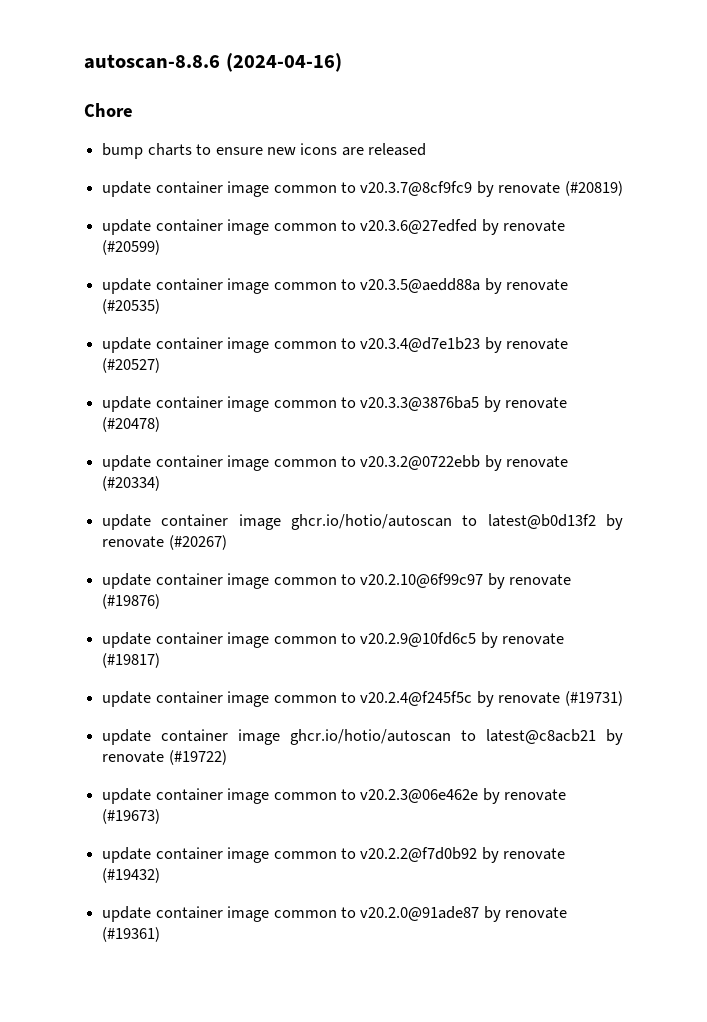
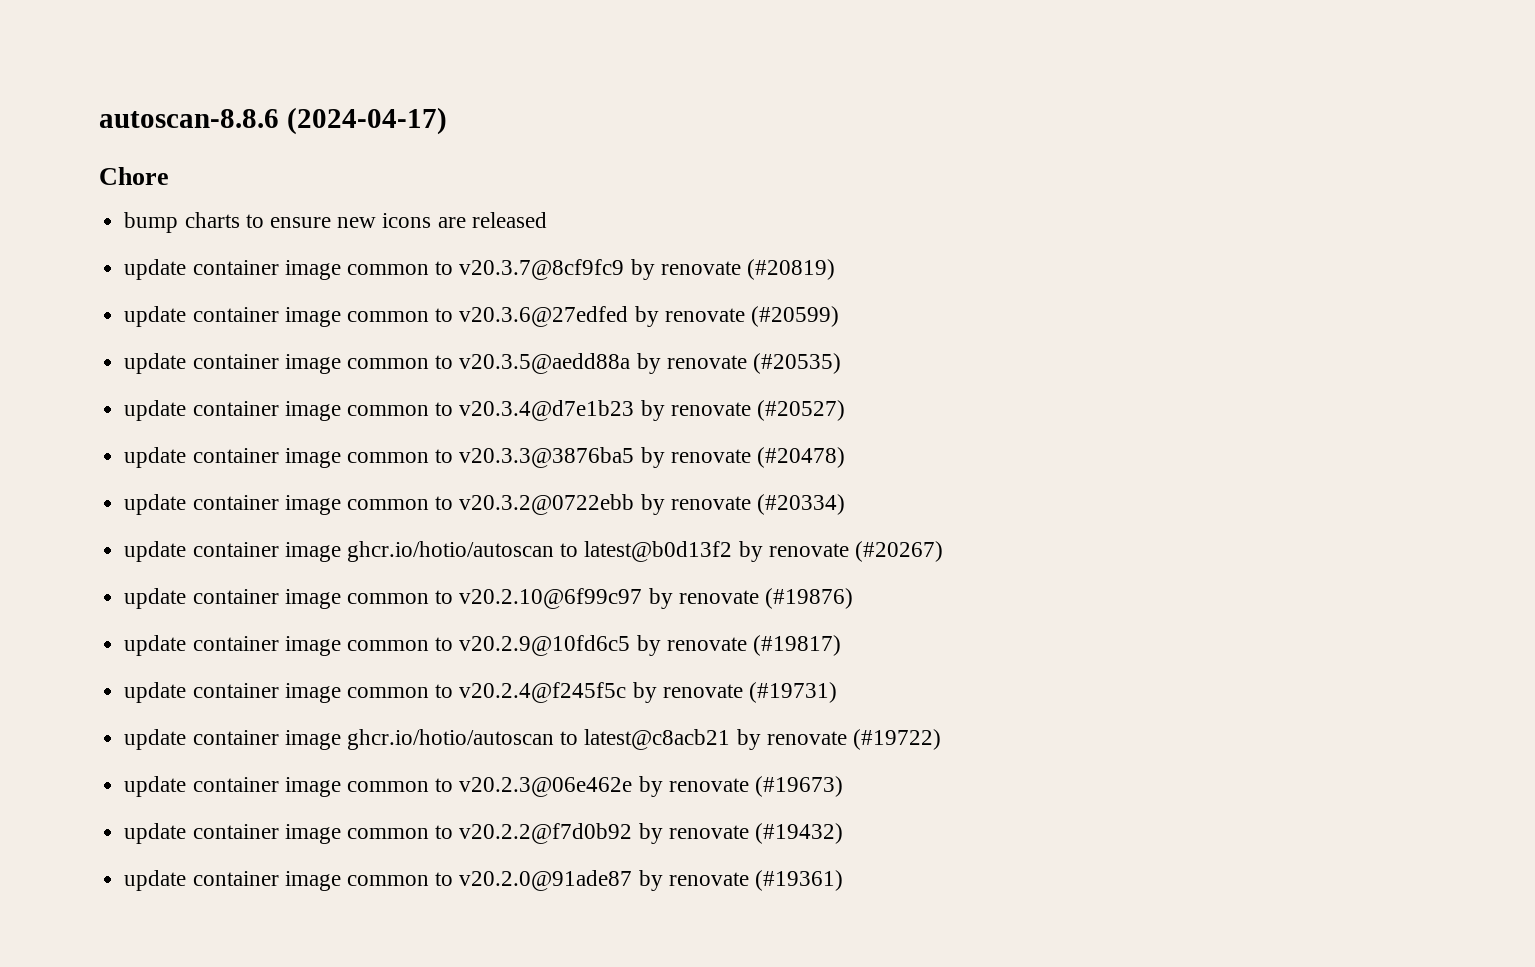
[225,53,342,72] (2024-04-16) -> [286,107,447,135] (2024-04-17)

